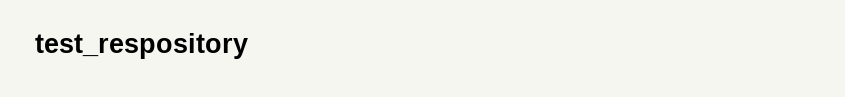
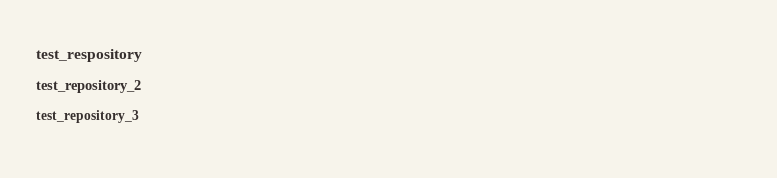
(248, 46) none -> [36,80,141,93] [36,110,139,123] // test_repository_2 // test_repository_3

